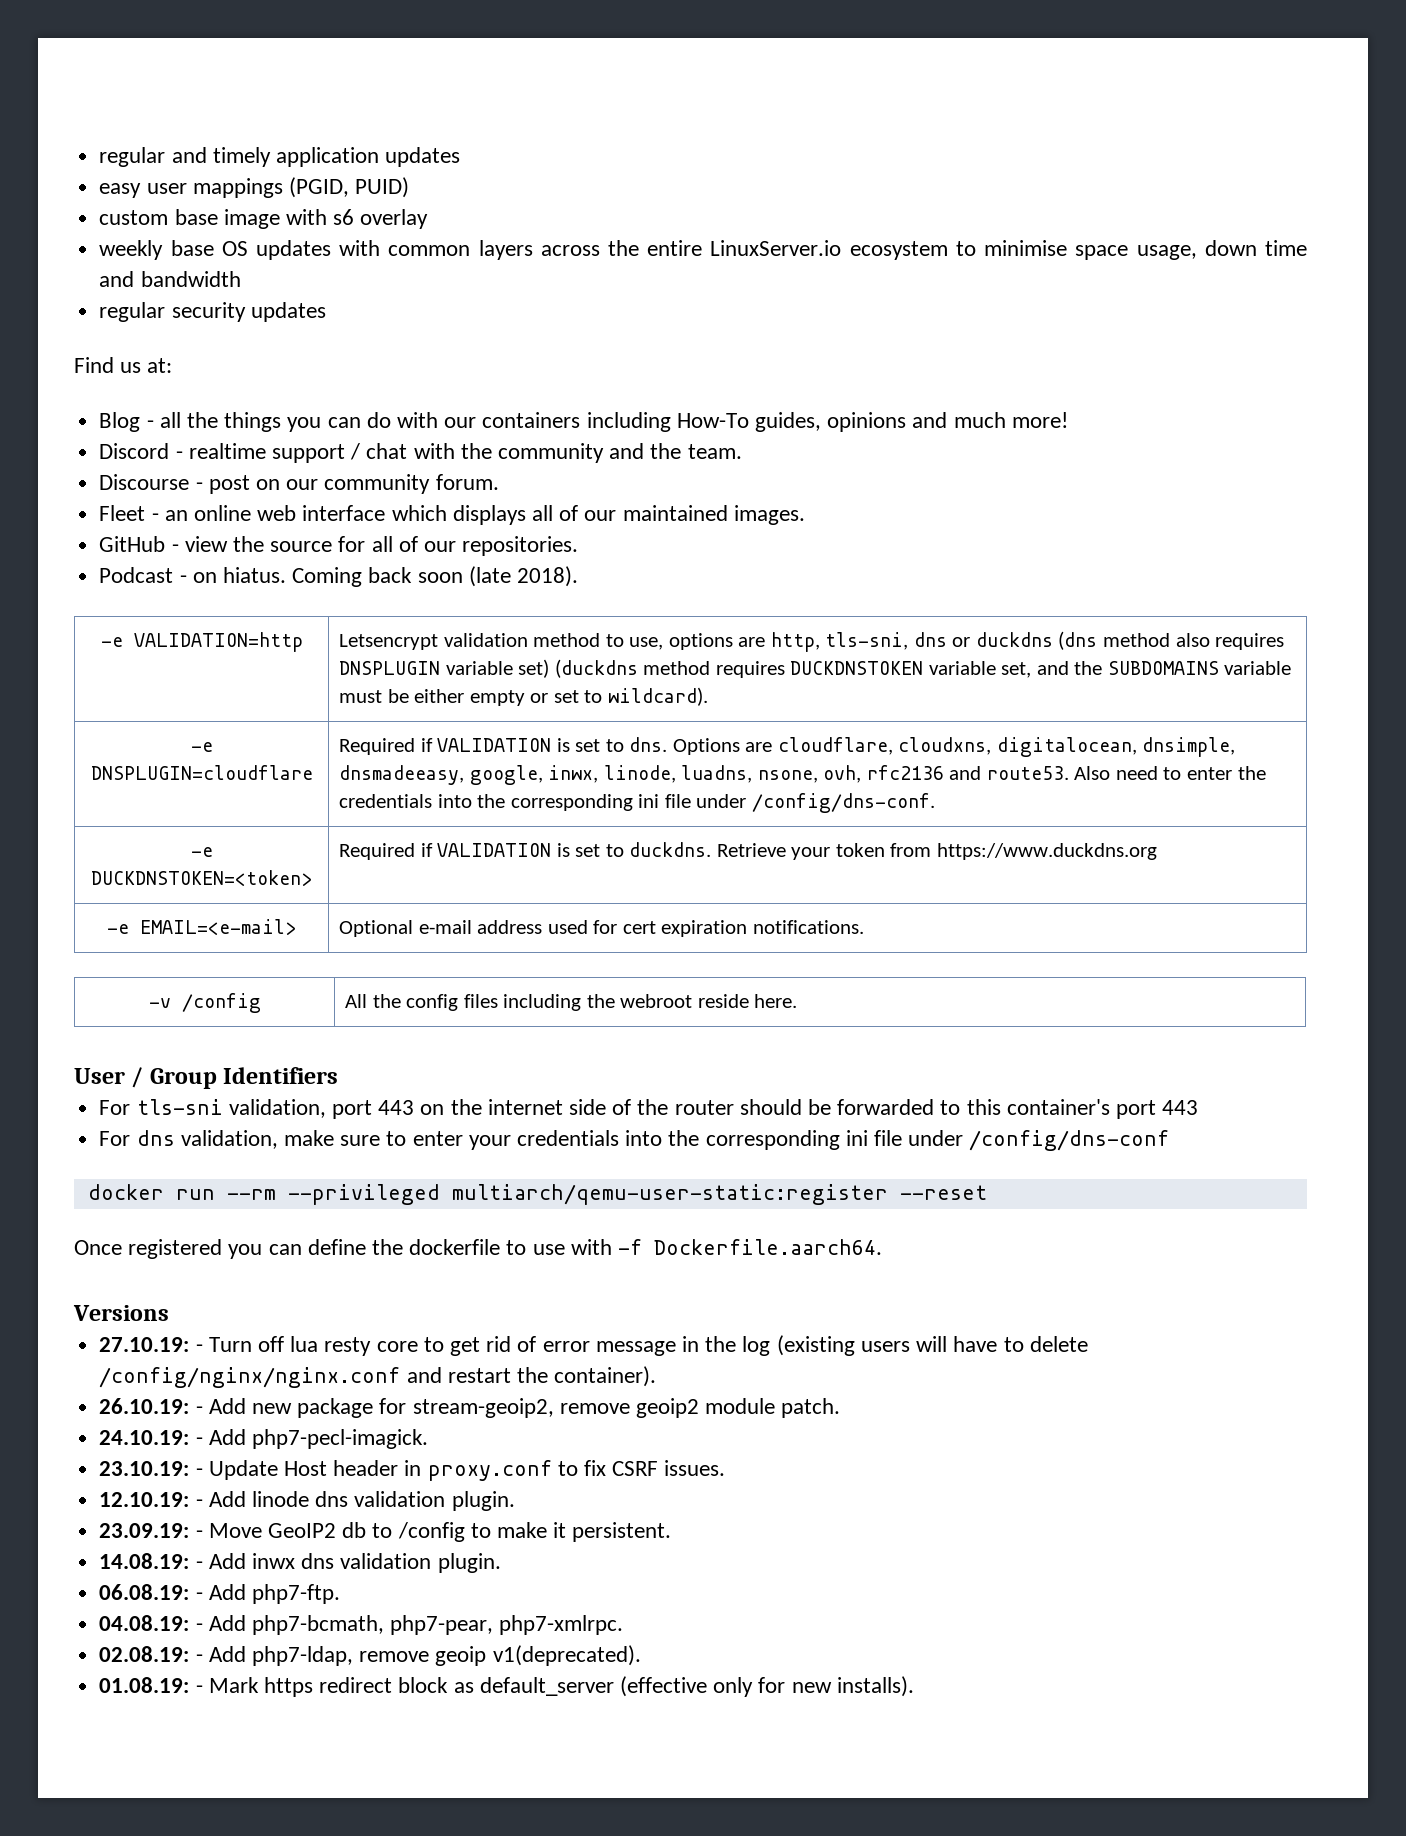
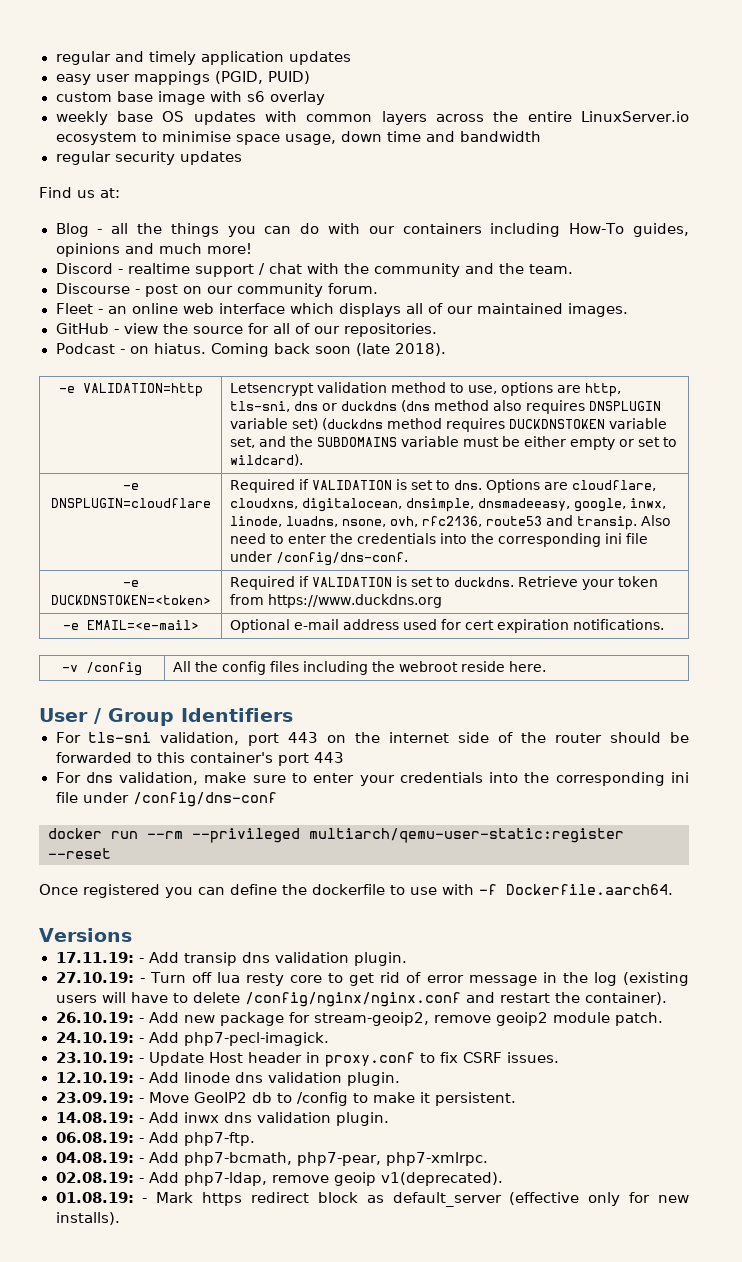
[866,765,1069,780] rfc2136 and route53. -> [422,515,638,530] rfc2136, route53 and transip.
(169, 1313) none -> [55,952,407,966] // 17.11.19: - Add transip dns validation plugin.

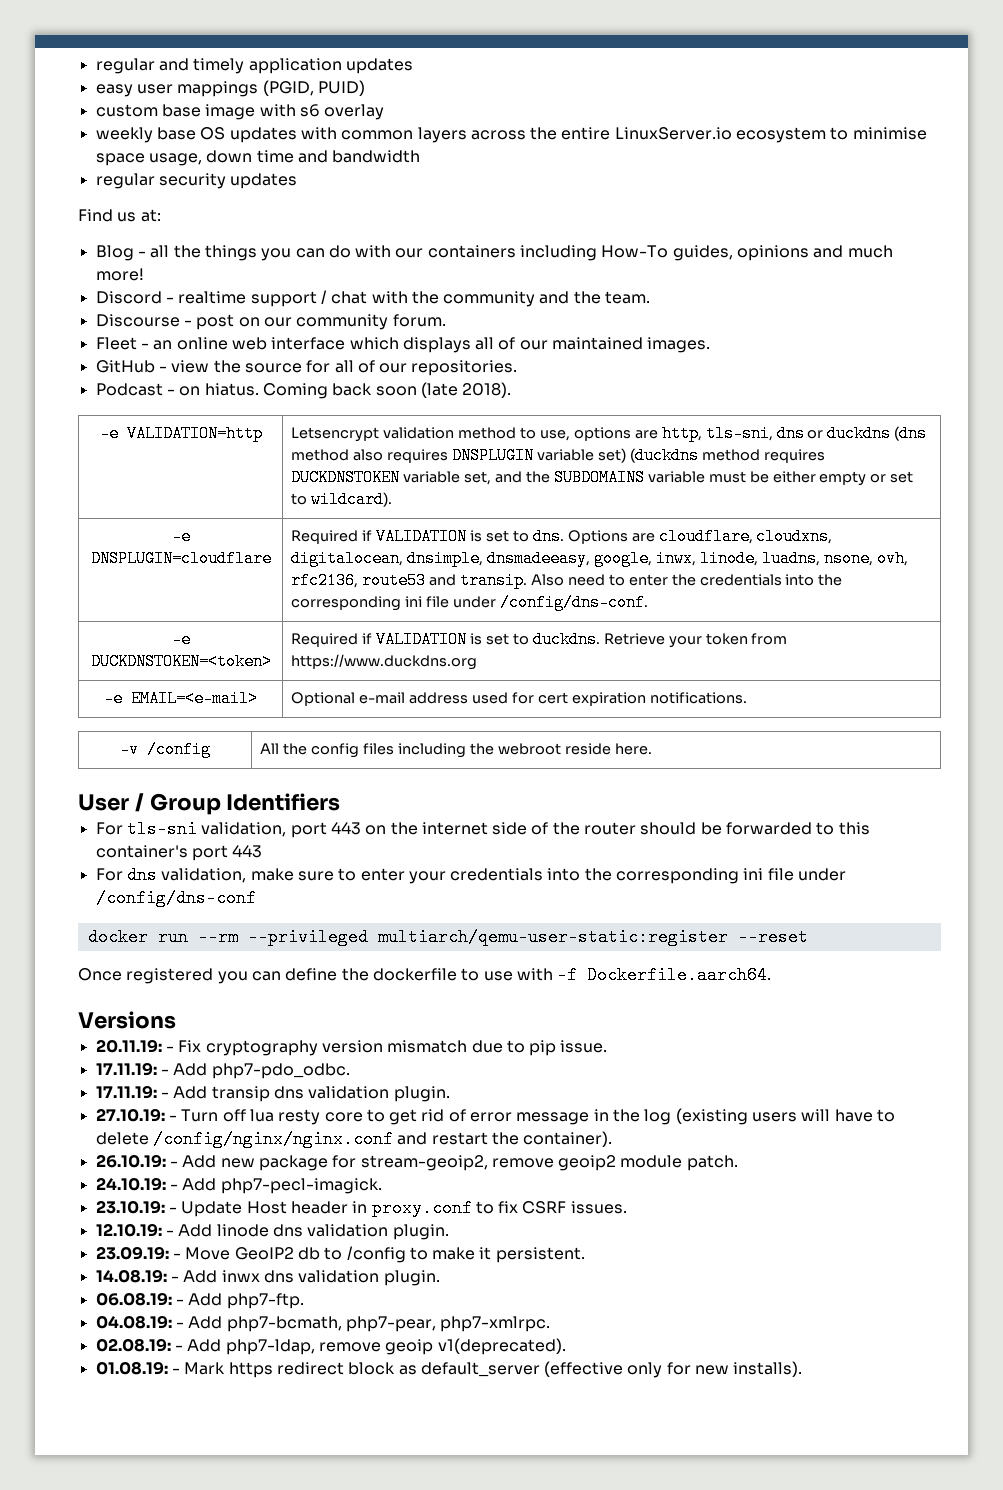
(132, 935) none -> [95,1039,608,1056] [95,1062,350,1079] // 20.11.19: - Fix cryptography version mismatch due to pip issue. // 17.11.19: - Add php7-pdo_odbc.

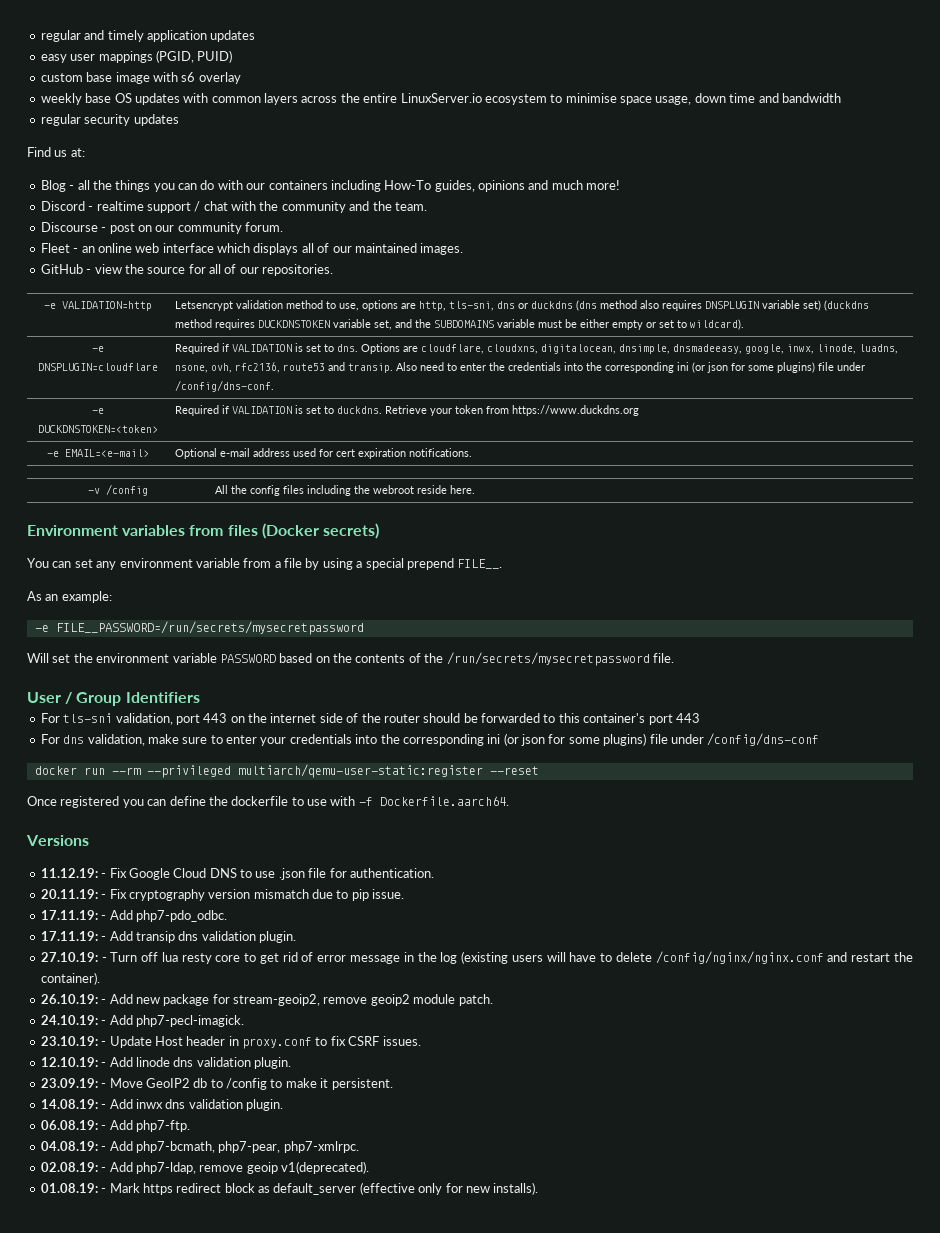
[95,382,512,399] // Podcast - on hiatus. Coming back soon (late 2018). -> (334, 270) none
(423, 601) none -> [691,362,815,373] (or json for some plugins)
(652, 749) none -> [27,523,379,539] [27,558,503,570] [27,591,112,603] [34,621,364,635] [27,652,674,666] // Environment variables from files (Docker secrets) // You can set any environment variable from a file by using a special prepend FILE__. // As an example: // -e FILE__PASSWORD=/run/secrets/mysecretpassword // Will set the environment variable PASSWORD based on the contents of the /run/secrets/mysecretpassword file.
(764, 874) none -> [503,733,647,746] (or json for some plugins)
(176, 1020) none -> [40,868,434,880] // 11.12.19: - Fix Google Cloud DNS to use .json file for authentication.

